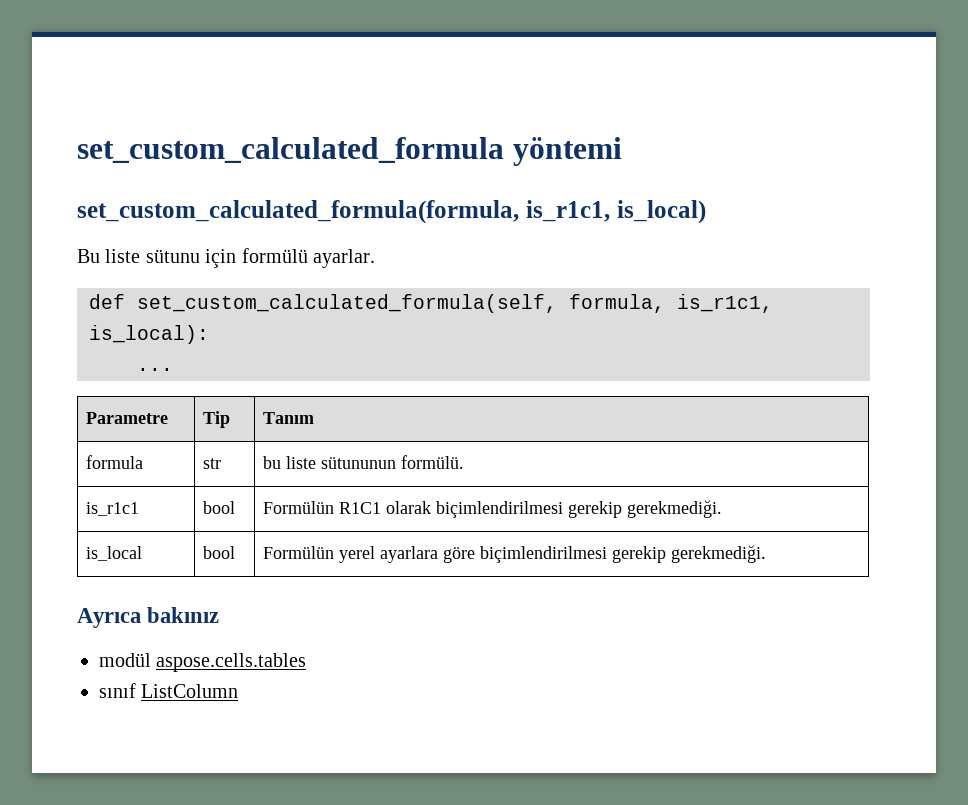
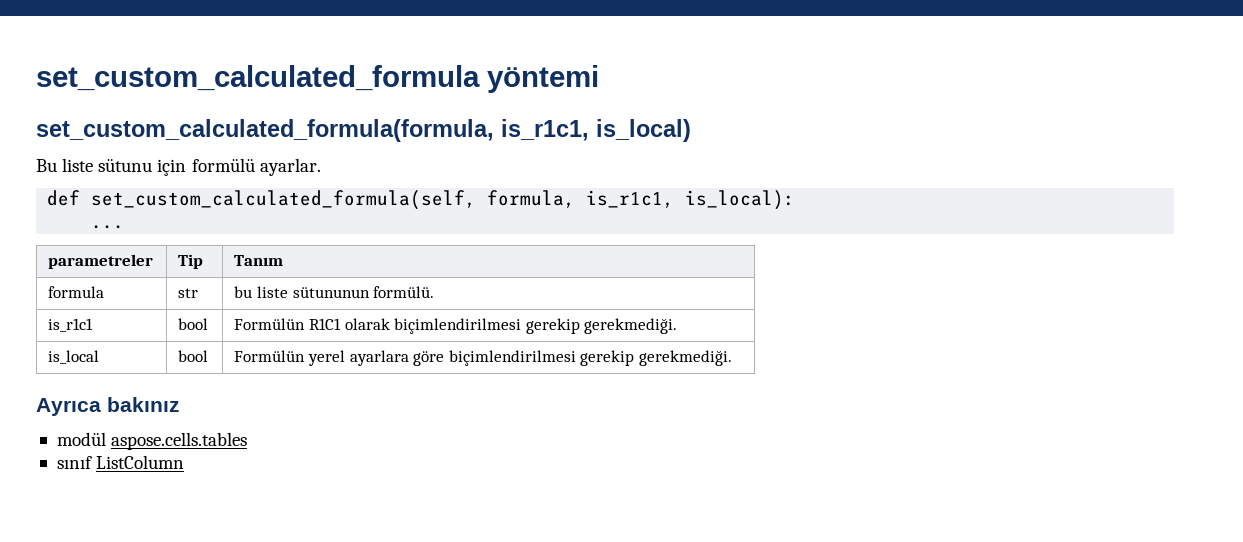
[86,412,169,424] Parametre -> [48,254,154,269] parametreler

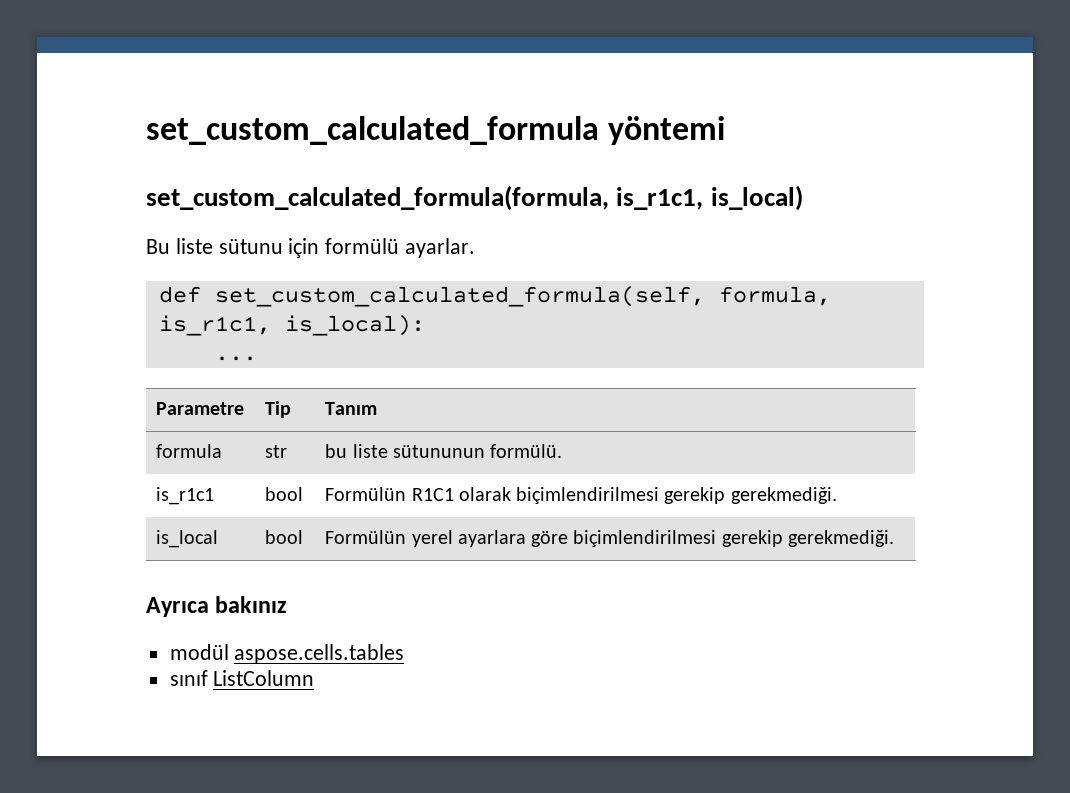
[48,254,154,269] parametreler -> [156,402,245,415] Parametre

